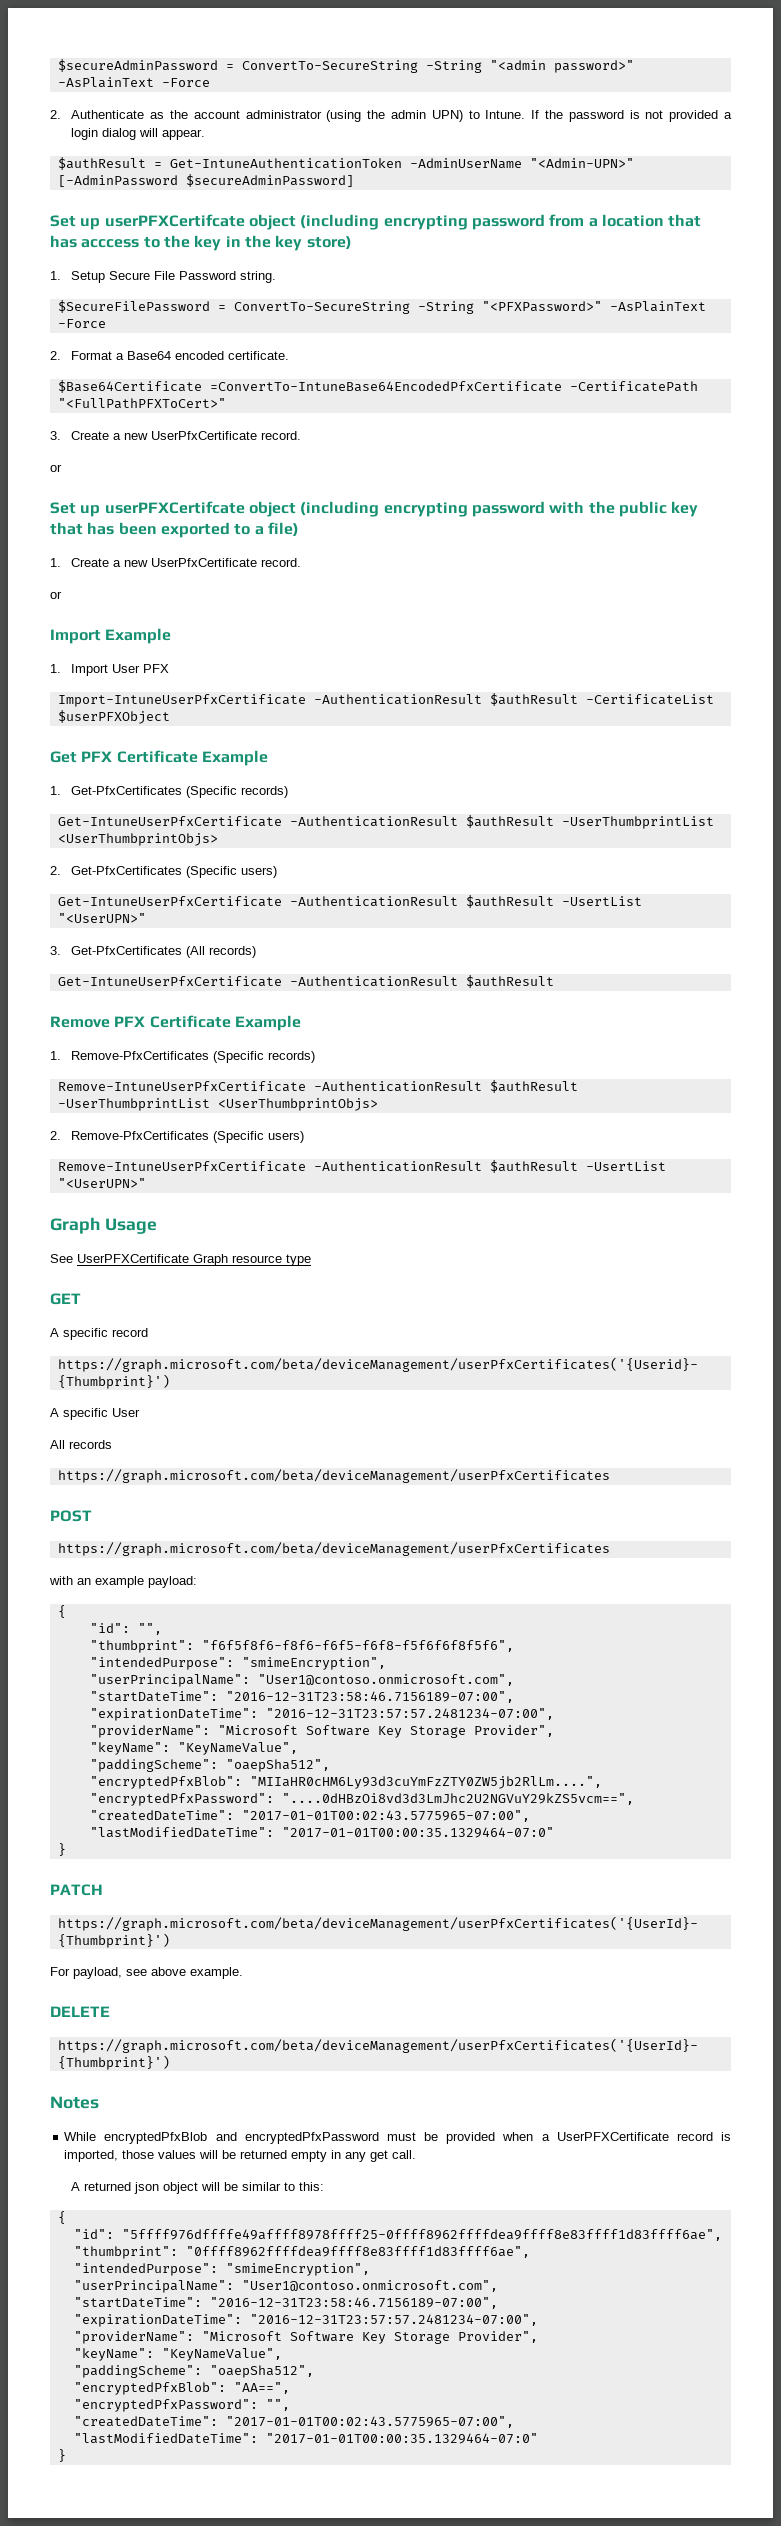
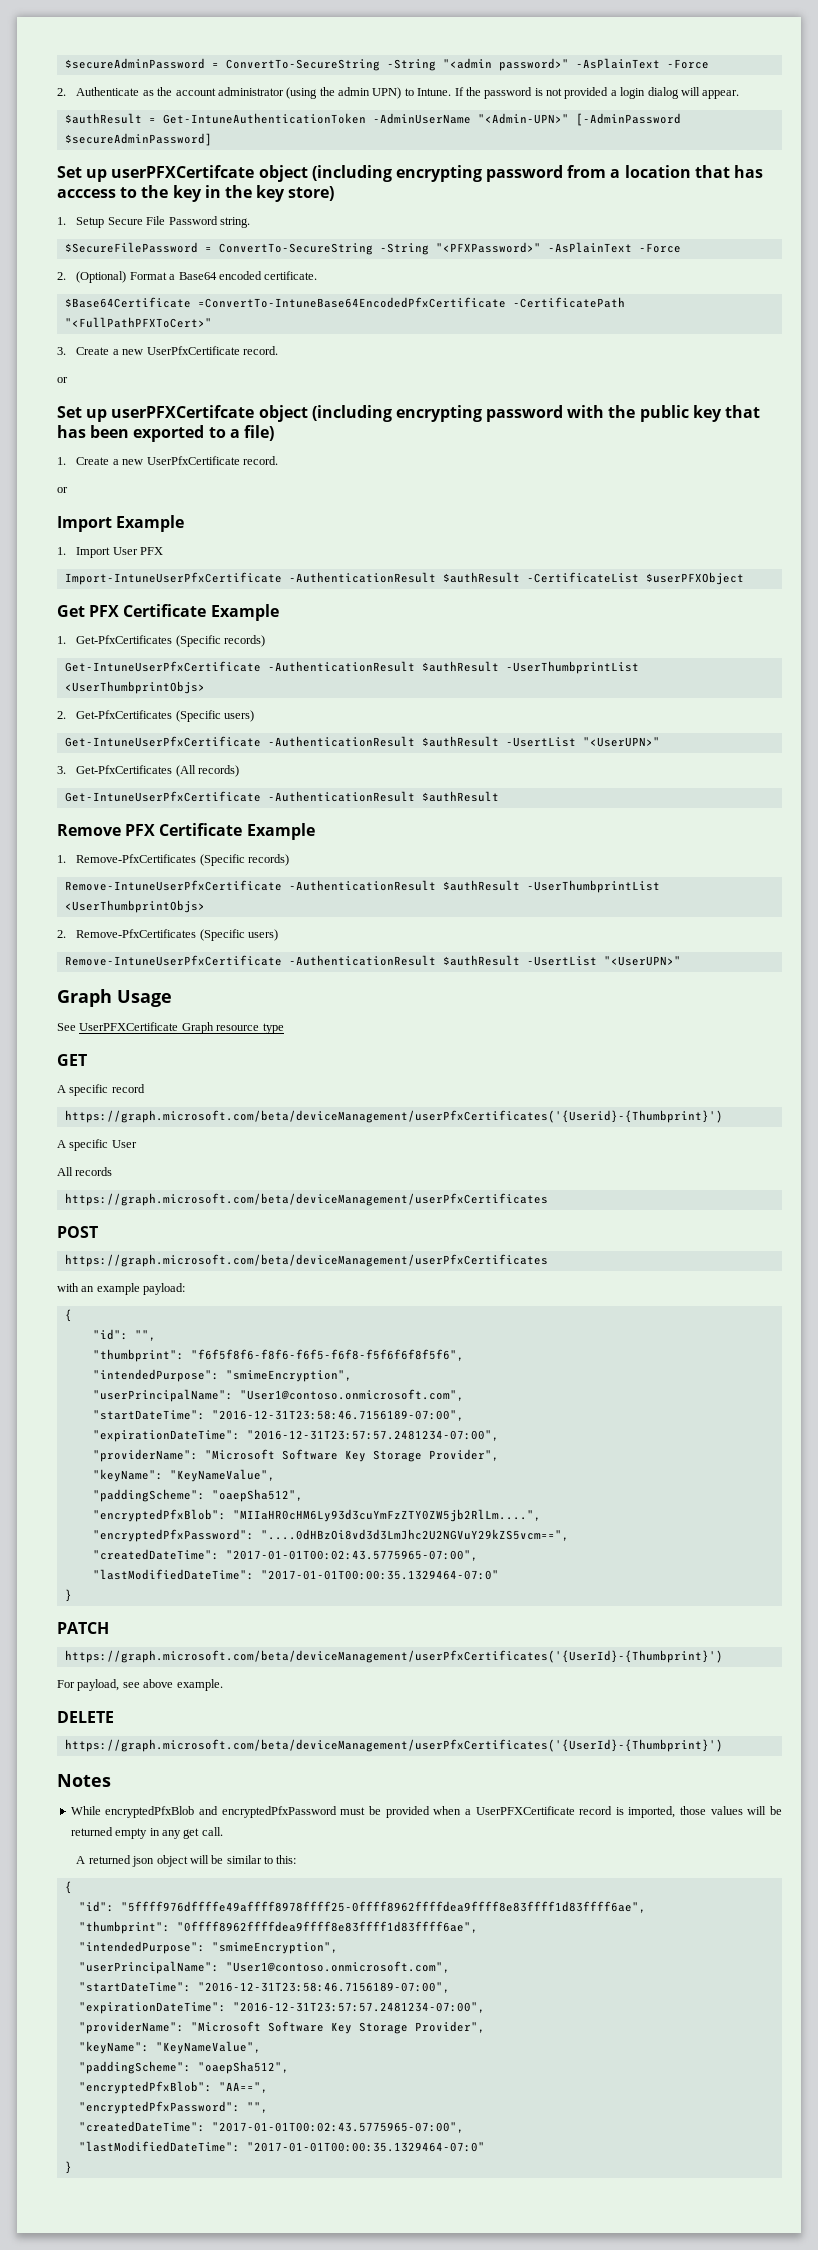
(61, 355) none -> [76,271,127,283] (Optional)

